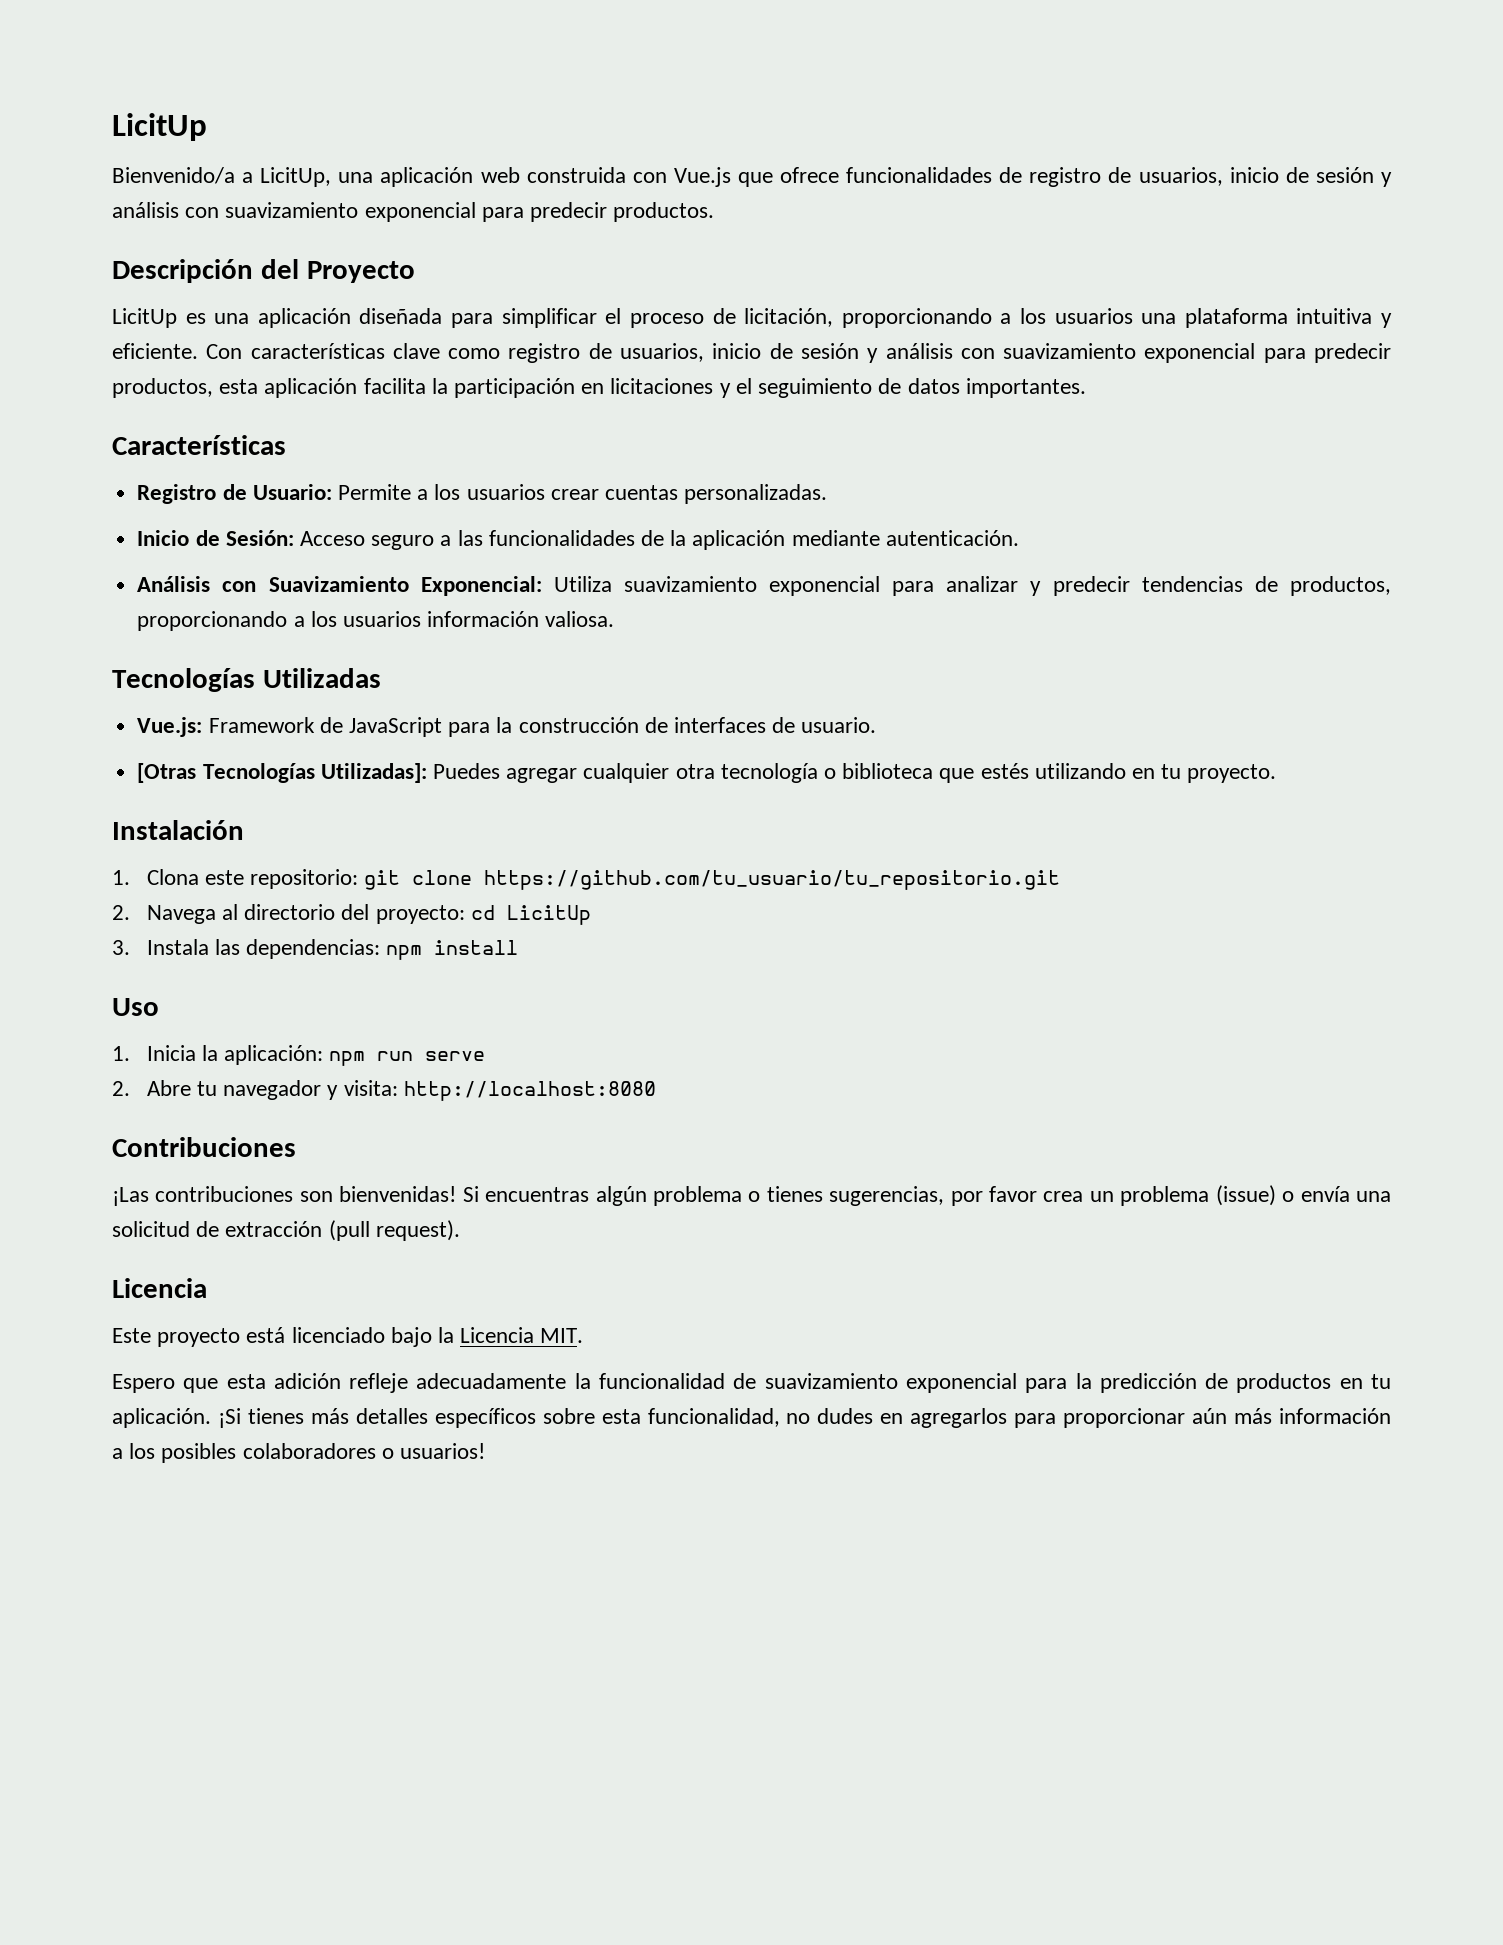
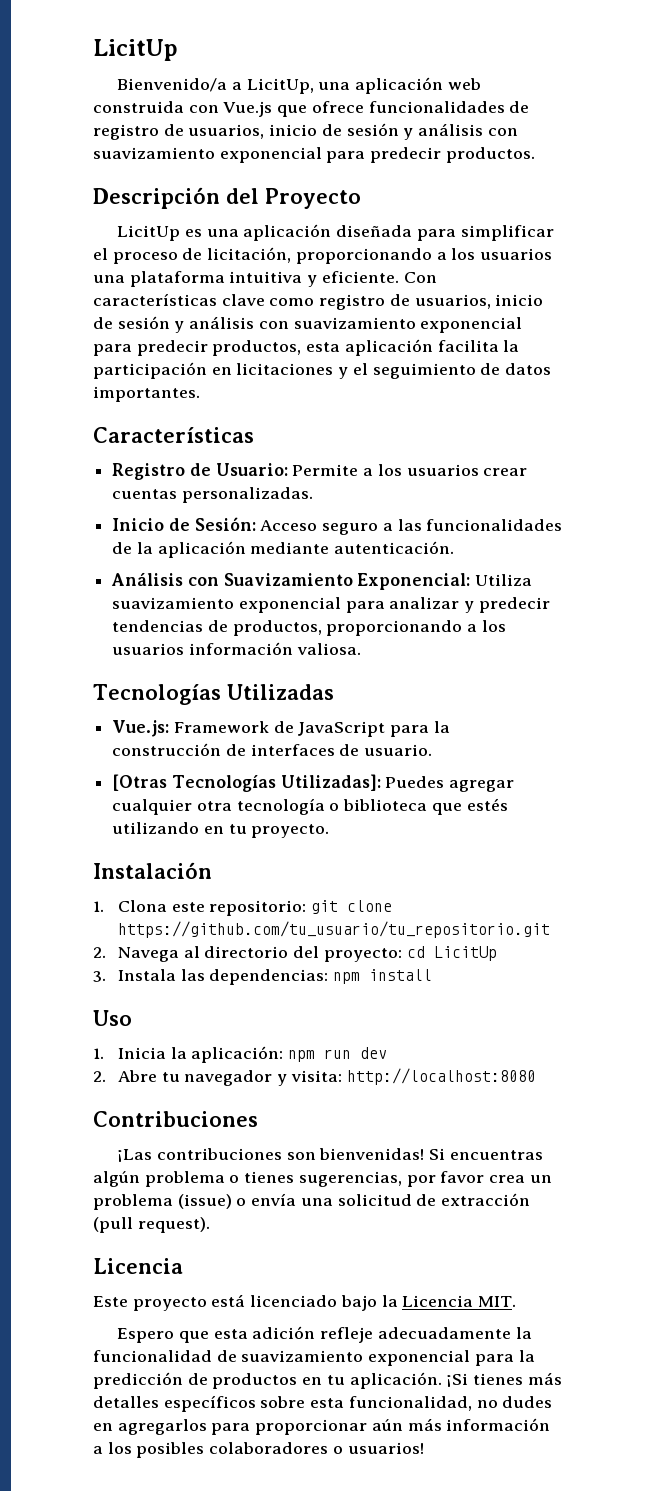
[425,1051,486,1061] serve -> [360,1047,388,1059] dev

